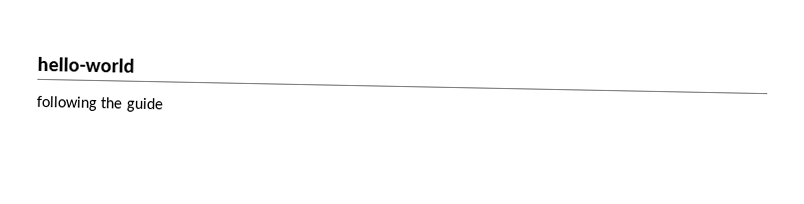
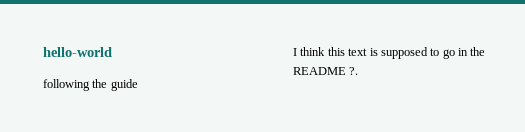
(164, 105) none -> [293,47,486,59] [293,67,359,75] // I think this text is supposed to go in the README ?.

